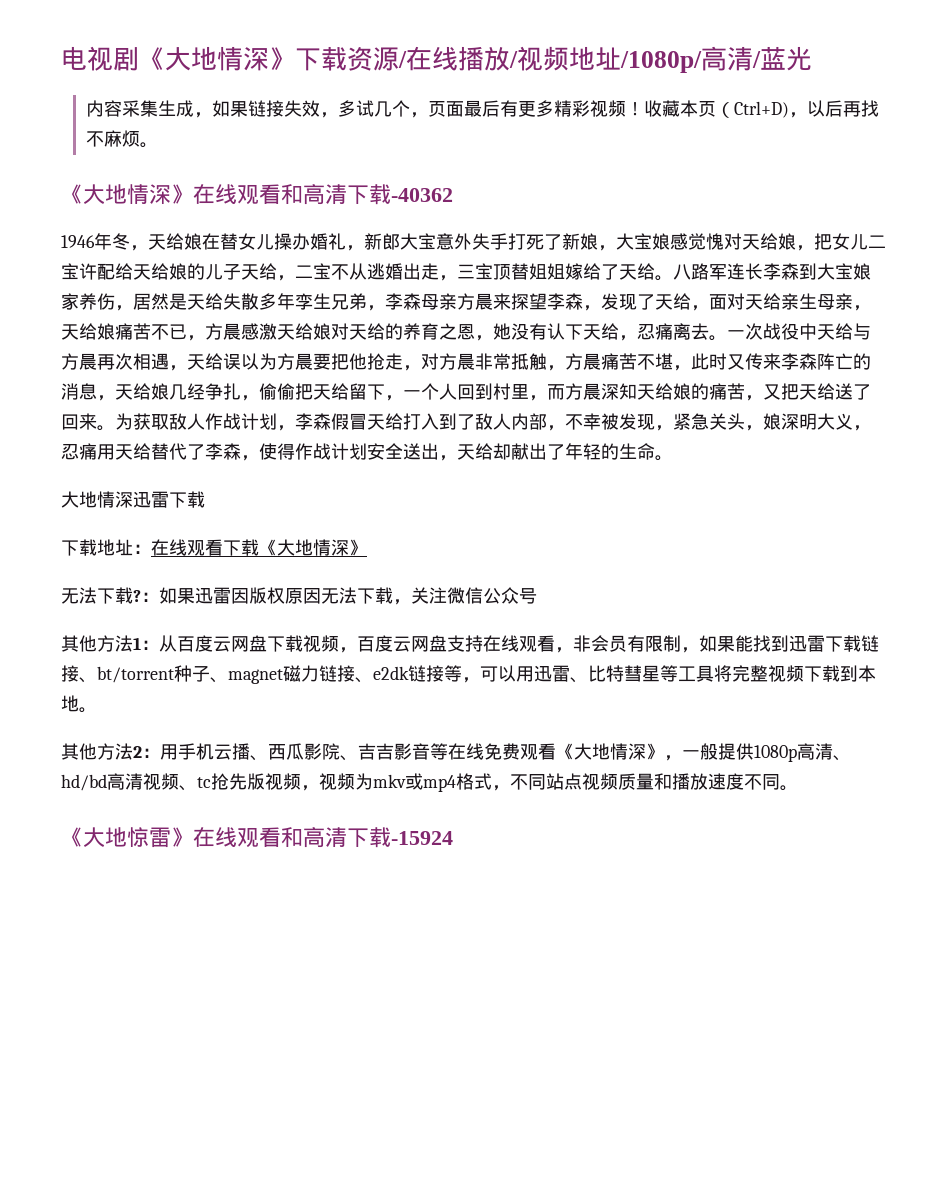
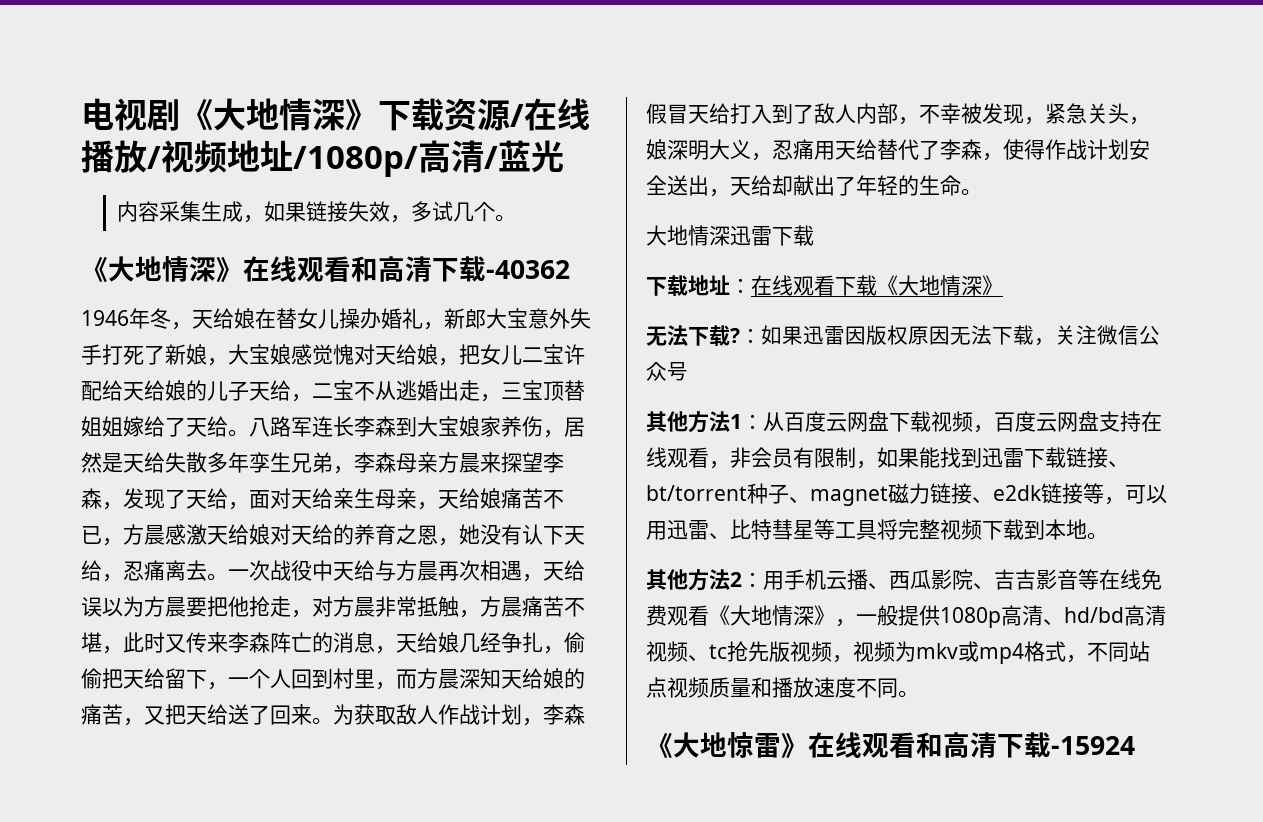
[410,100,880,118] [86,130,141,147] ，页面最后有更多精彩视频！收藏本页（Ctrl+D)，以后再找不麻烦 -> (496, 212) none

